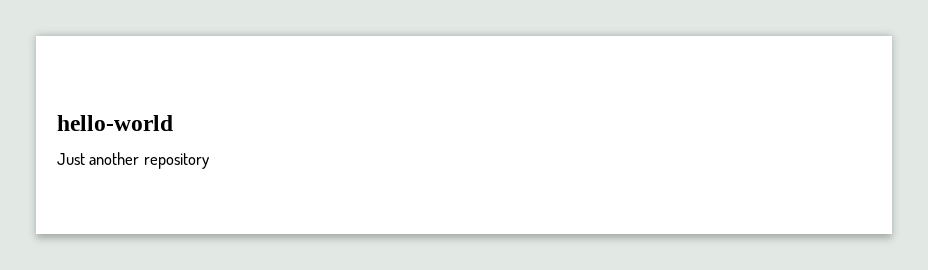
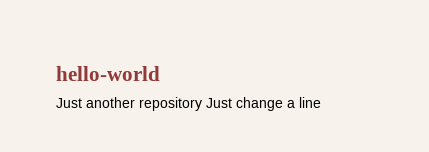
(209, 161) none -> [206,97,321,111] Just change a line

